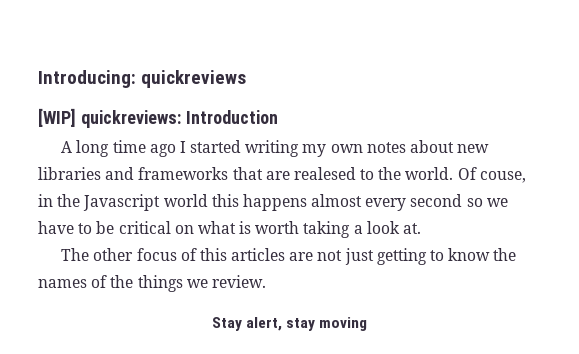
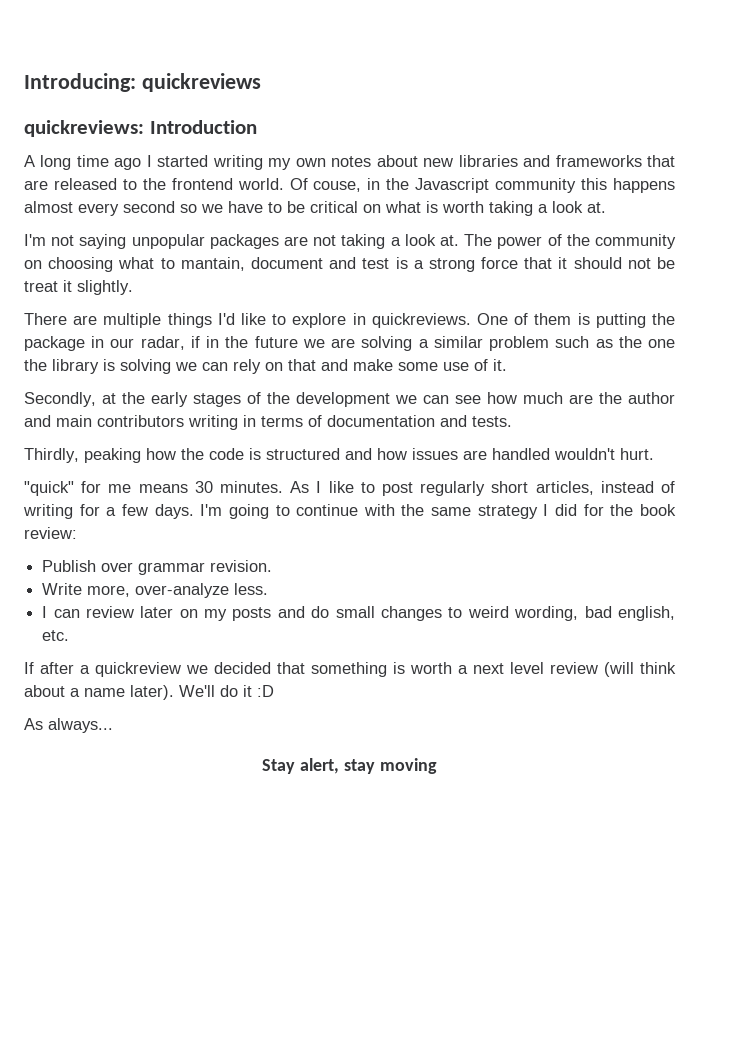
[38,108,76,127] [WIP] -> (261, 82) none
[293,167,356,180] realesed -> [53,178,117,190] released
(402, 173) none -> [171,178,233,190] frontend
[163,194,208,207] world -> [495,178,577,193] community
[61,248,517,265] [38,275,266,292] The other focus of this articles are not just getting to know the names of the things we review. -> [24,234,676,249] [24,257,675,272] [24,280,133,295] [24,313,675,328] [24,336,676,351] [24,359,507,374] [24,392,675,407] [24,415,512,430] [24,448,654,463] [24,481,675,496] [23,504,676,519] [24,527,77,539] [42,560,273,575] [42,583,269,598] [42,606,675,621] [42,630,70,641] [24,662,676,677] [24,685,274,700] [24,718,113,733] I'm not saying unpopular packages are not taking a look at. The power of the community on choosing what to mantain, document and test is a strong force that it should not be treat it slightly. // There are multiple things I'd like to explore in quickreviews. One of them is putting the package in our radar, if in the future we are solving a similar problem such as the one the library is solving we can rely on that and make some use of it. // Secondly, at the early stages of the development we can see how much are the author and main contributors writing in terms of documentation and tests. // Thirdly, peaking how the code is structured and how issues are handled wouldn't hurt. // "quick" for me means 30 minutes. As I like to post regularly short articles, instead of writing for a few days. I'm going to continue with the same strategy I did for the book review: // Publish over grammar revision. // Write more, over-analyze less. // I can review later on my posts and do small changes to weird wording, bad english, etc. // If after a quickreview we decided that something is worth a next level review (will think about a name later). We'll do it :D // As always...

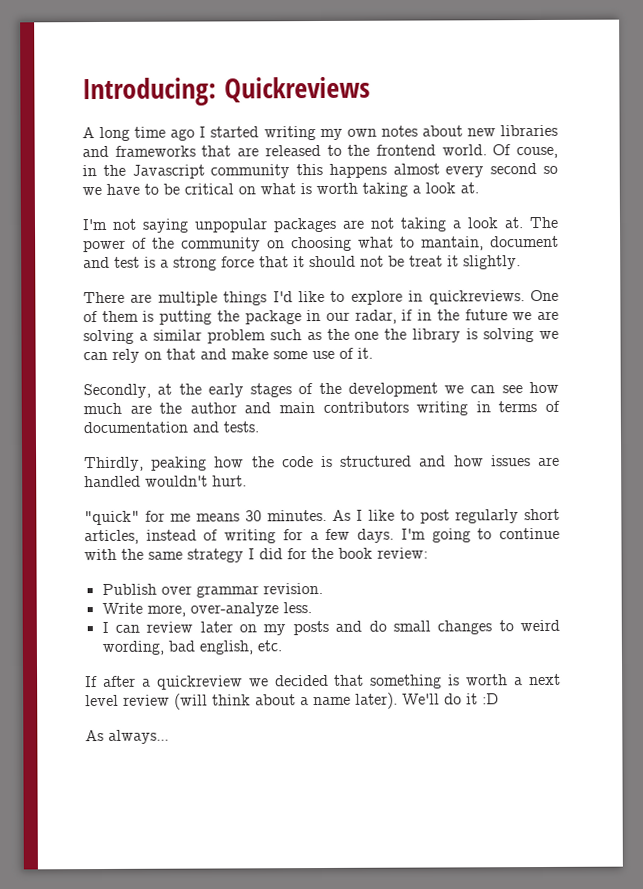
[141,73,261,92] [24,120,257,137] quickreviews // quickreviews: Introduction -> [223,76,370,103] Quickreviews
[262,758,437,774] // Stay alert, stay moving -> (169, 736) none

